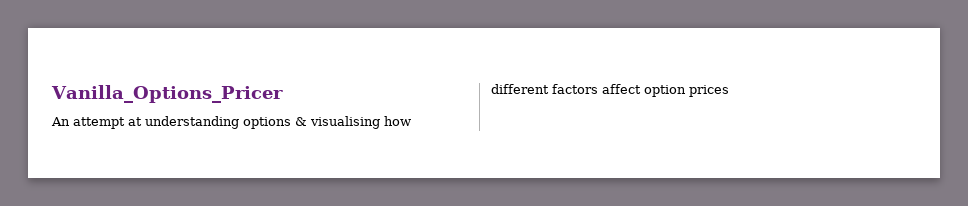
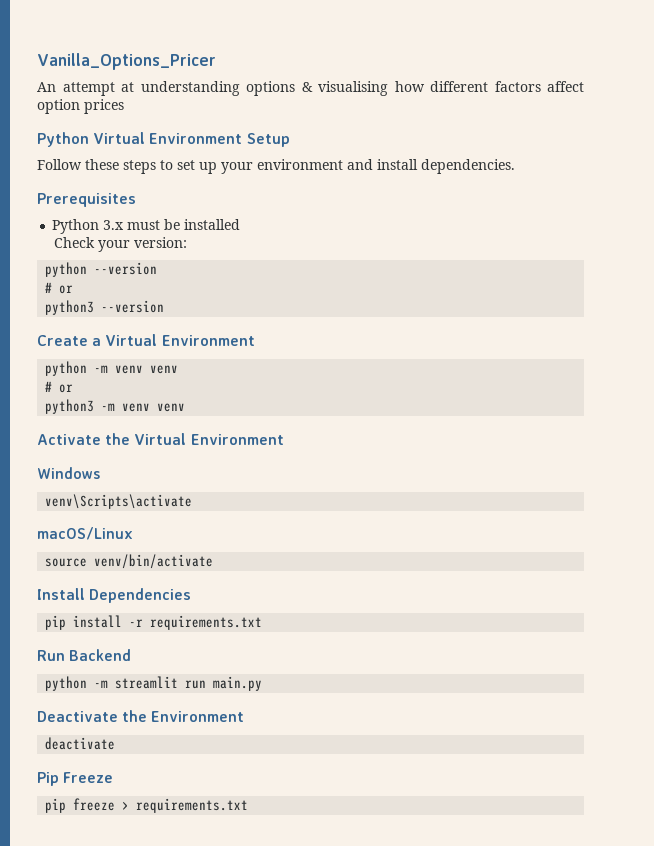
(729, 91) none -> [37,132,290,147] [37,159,515,174] [37,193,136,207] [52,219,241,234] [53,237,187,252] [45,262,158,277] [45,282,74,294] [45,300,165,315] [37,334,255,346] [45,361,179,376] [45,381,74,393] [45,399,186,414] [37,433,284,445] [37,467,100,479] [45,494,193,509] [37,527,133,540] [45,554,214,569] [37,588,192,603] [45,615,263,630] [37,649,132,661] [45,676,263,691] [37,710,245,722] [45,737,116,750] [37,772,114,786] [45,798,249,813] // Python Virtual Environment Setup // Follow these steps to set up your environment and install dependencies. // Prerequisites // Python 3.x must be installed // Check your version: // python --version // # or // python3 --version // Create a Virtual Environment // python -m venv venv // # or // python3 -m venv venv // Activate the Virtual Environment // Windows // venv\Scripts\activate // macOS/Linux // source venv/bin/activate // Install Dependencies // pip install -r requirements.txt // Run Backend // python -m streamlit run main.py // Deactivate the Environment // deactivate // Pip Freeze // pip freeze > requirements.txt

